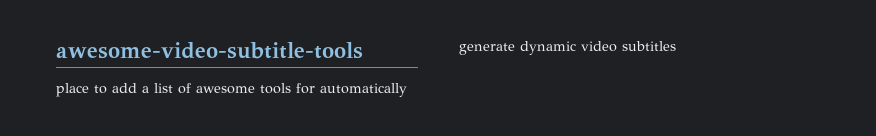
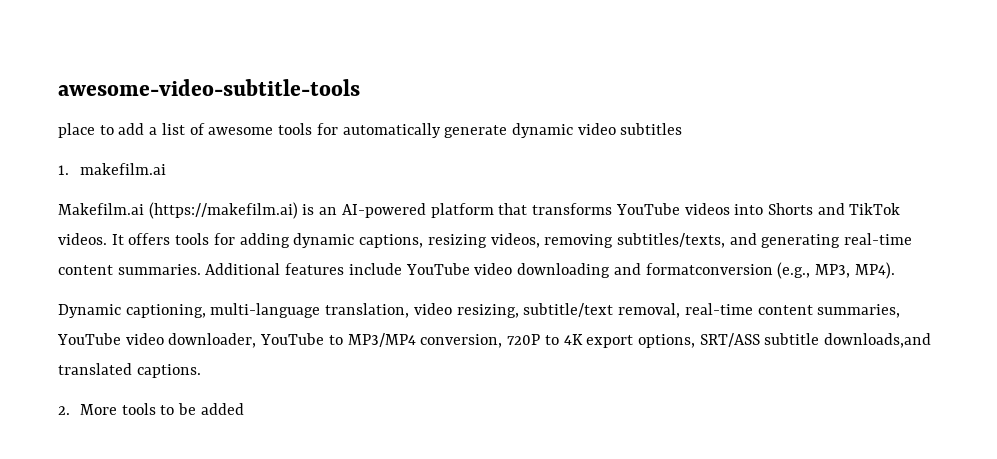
(676, 46) none -> [58,163,167,175] [58,202,901,219] [58,233,913,248] [58,262,895,279] [58,303,901,318] [57,333,932,348] [58,363,201,378] [58,403,244,415] // 1. makefilm.ai // Makefilm.ai (https://makefilm.ai) is an AI-powered platform that transforms YouTube videos into Shorts and TikTok videos. It offers tools for adding dynamic captions, resizing videos, removing subtitles/texts, and generating real-time content summaries. Additional features include YouTube video downloading and formatconversion (e.g., MP3, MP4). // Dynamic captioning, multi-language translation, video resizing, subtitle/text removal, real-time content summaries, YouTube video downloader, YouTube to MP3/MP4 conversion, 720P to 4K export options, SRT/ASS subtitle downloads,and translated captions. // 2. More tools to be added

